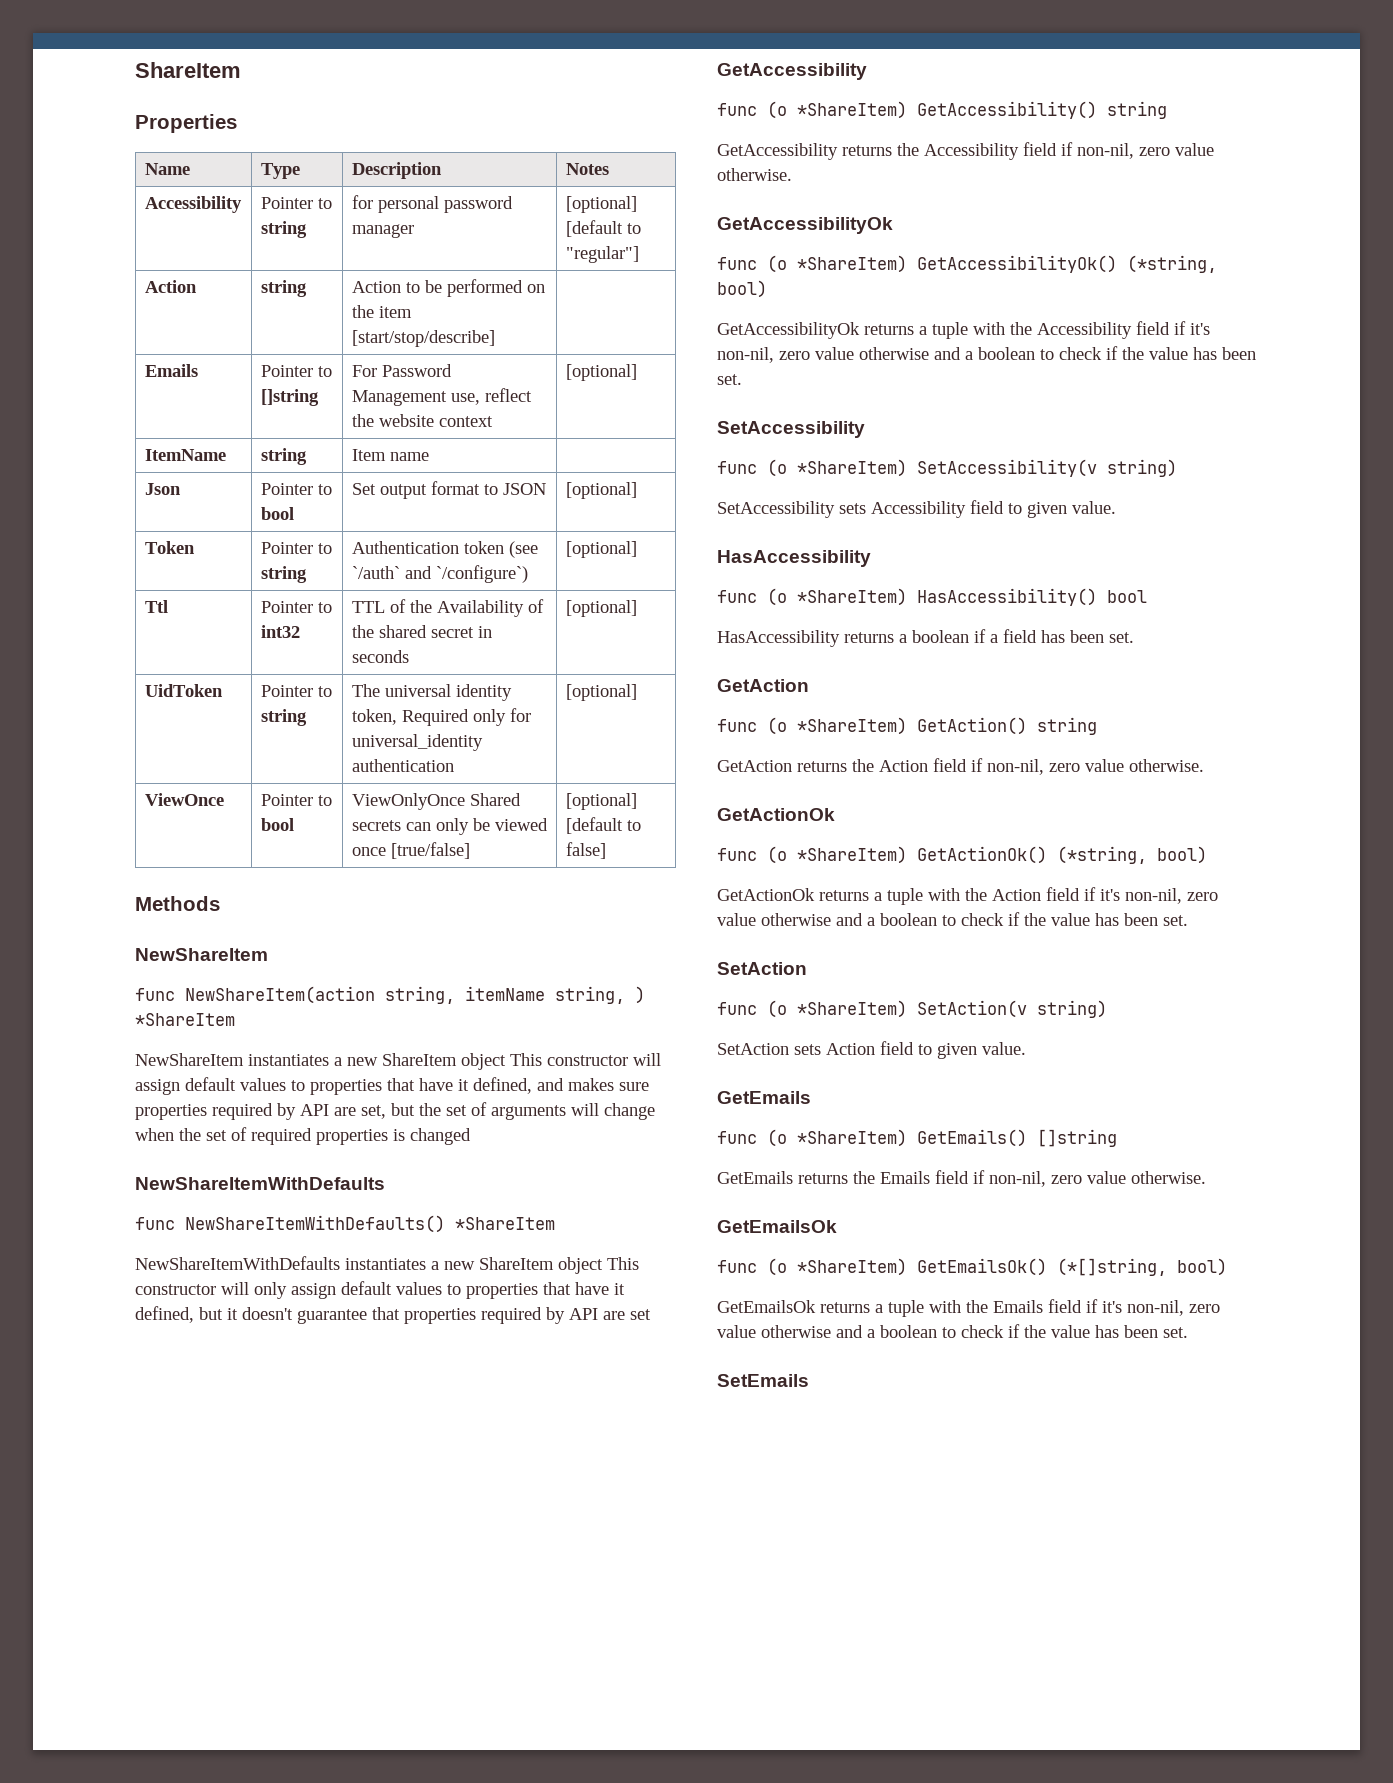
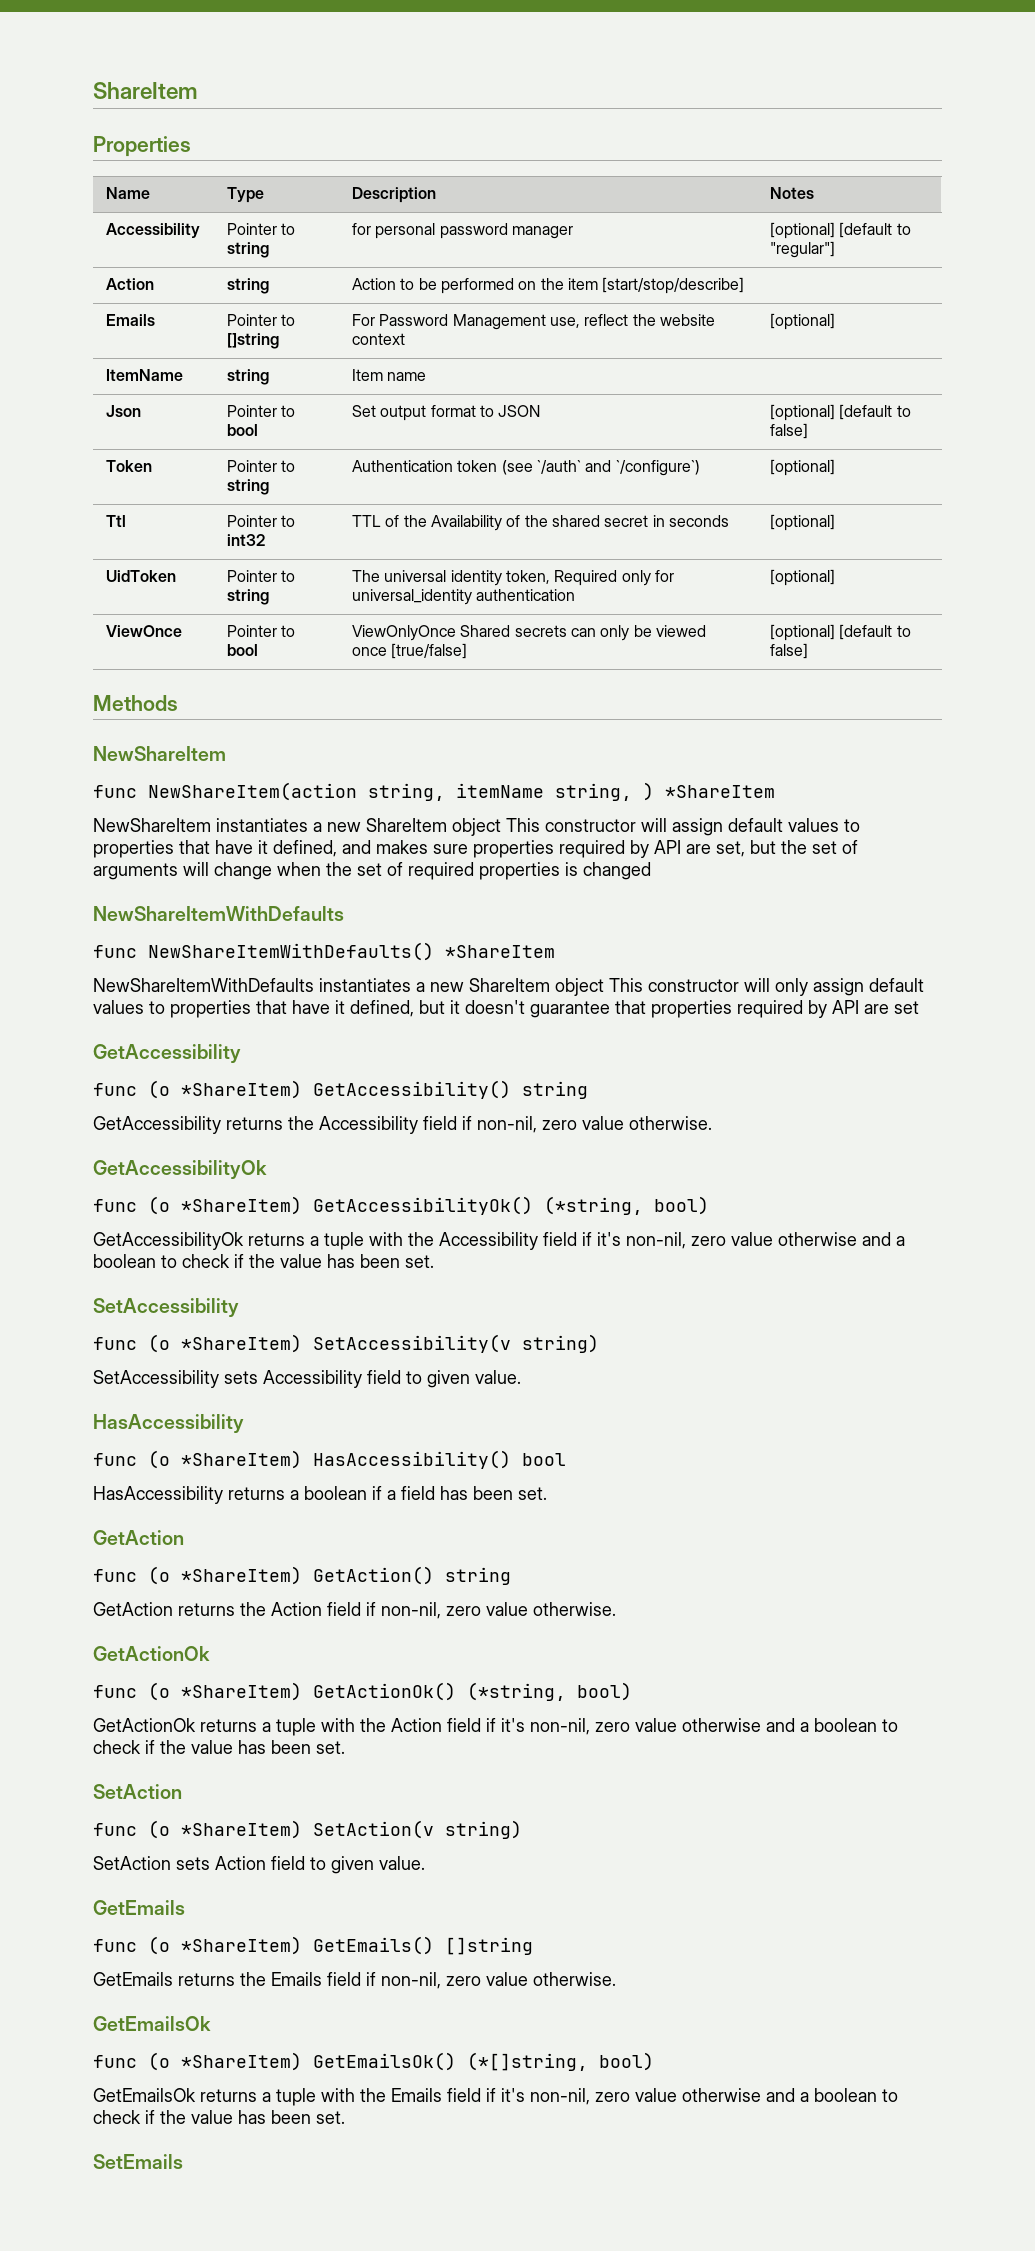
(637, 490) none -> [839,404,911,420] [770,423,809,439] [default to false]

